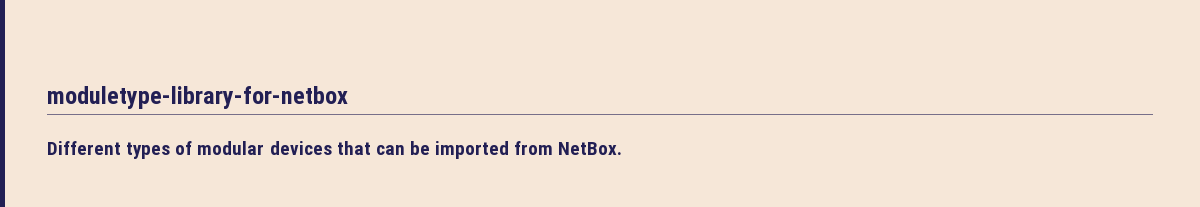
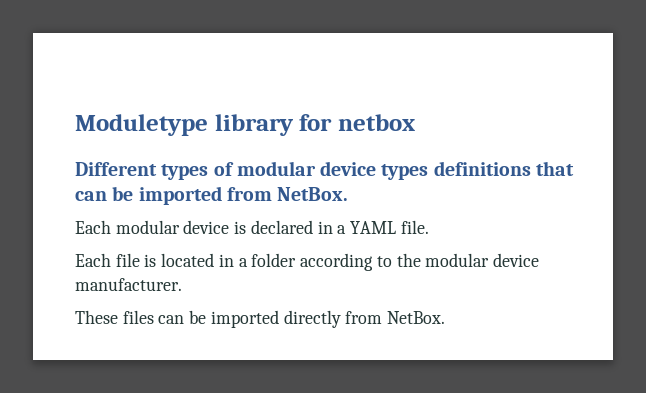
[47,86,348,109] moduletype-library-for-netbox -> [75,114,415,136] Moduletype library for netbox
[269,141,332,155] devices -> [320,161,531,180] device types definitions
(623, 148) none -> [75,220,429,234] [75,253,539,271] [75,278,182,291] [75,310,446,328] // Each modular device is declared in a YAML file. // Each file is located in a folder according to the modular device manufacturer. // These files can be imported directly from NetBox.

